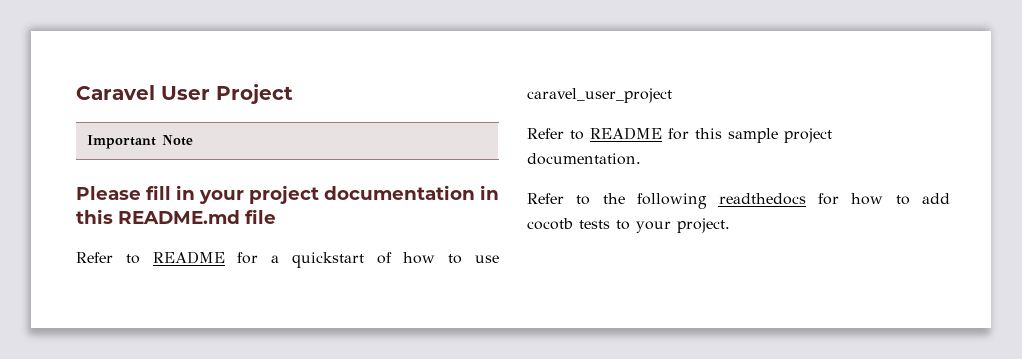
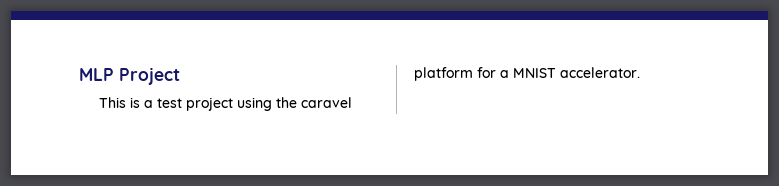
[76,85,210,100] Caravel User -> [79,68,114,81] MLP
[86,135,193,149] [76,185,499,204] [76,209,276,224] [76,251,499,268] [527,88,672,103] [527,127,832,143] [527,153,641,165] [527,193,950,209] [527,218,730,233] // Important Note // Please fill in your project documentation in this README.md file // Refer to README for a quickstart of how to use caravel_user_project // Refer to README for this sample project documentation. // Refer to the following readthedocs for how to add cocotb tests to your project. -> [99,97,353,111] [414,67,640,81] // This is a test project using the caravel platform for a MNIST accelerator.

